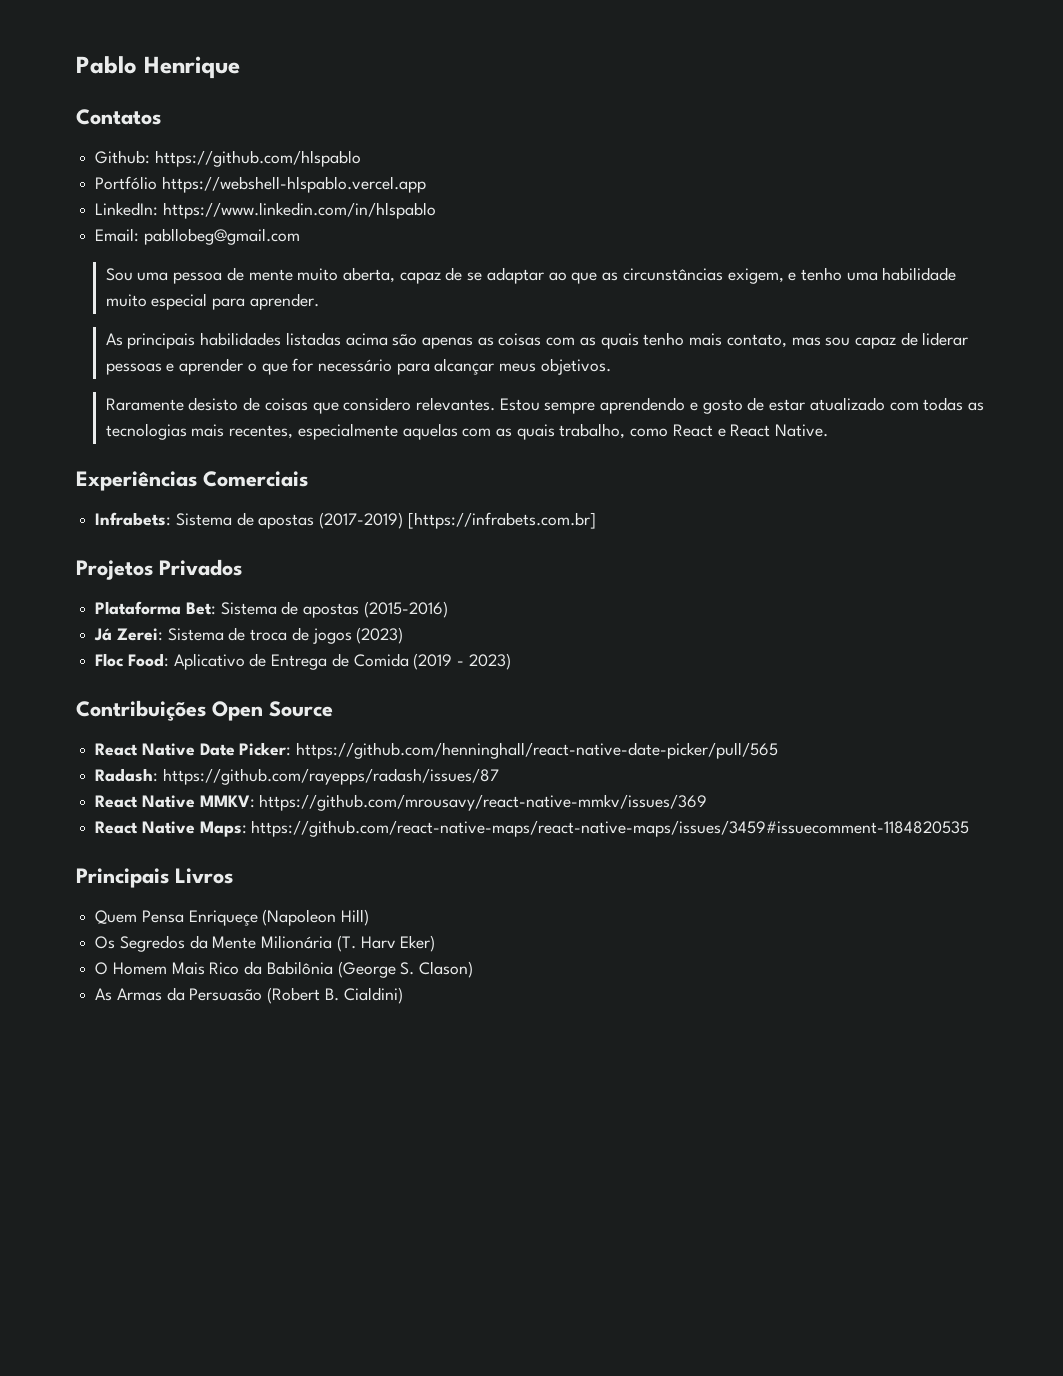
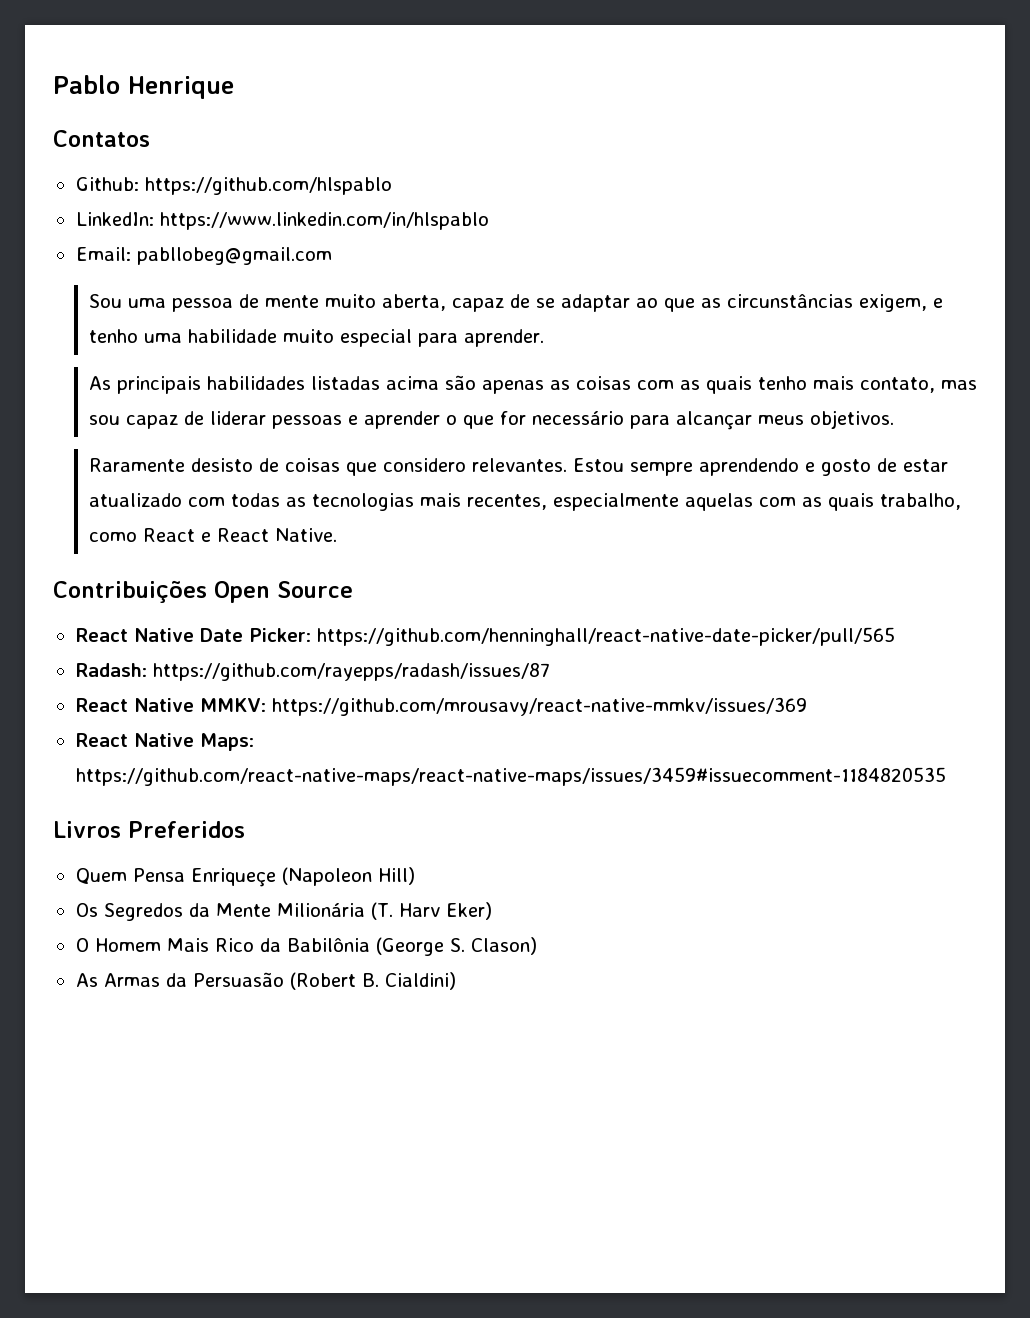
[95,176,426,193] // Portfólio https://webshell-hlspablo.vercel.app -> (392, 186) none
[76,471,308,491] [95,512,596,529] [76,559,242,580] [95,601,448,618] [94,627,404,644] [95,653,511,670] // Experiências Comerciais // Infrabets: Sistema de apostas (2017-2019) [https://infrabets.com.br] // Projetos Privados // Plataforma Bet: Sistema de apostas (2015-2016) // Já Zerei: Sistema de troca de jogos (2023) // Floc Food: Aplicativo de Entrega de Comida (2019 - 2023) -> (337, 535) none
[76,868,169,888] Principais -> (946, 776) none
(233, 876) none -> [128,821,245,838] Preferidos

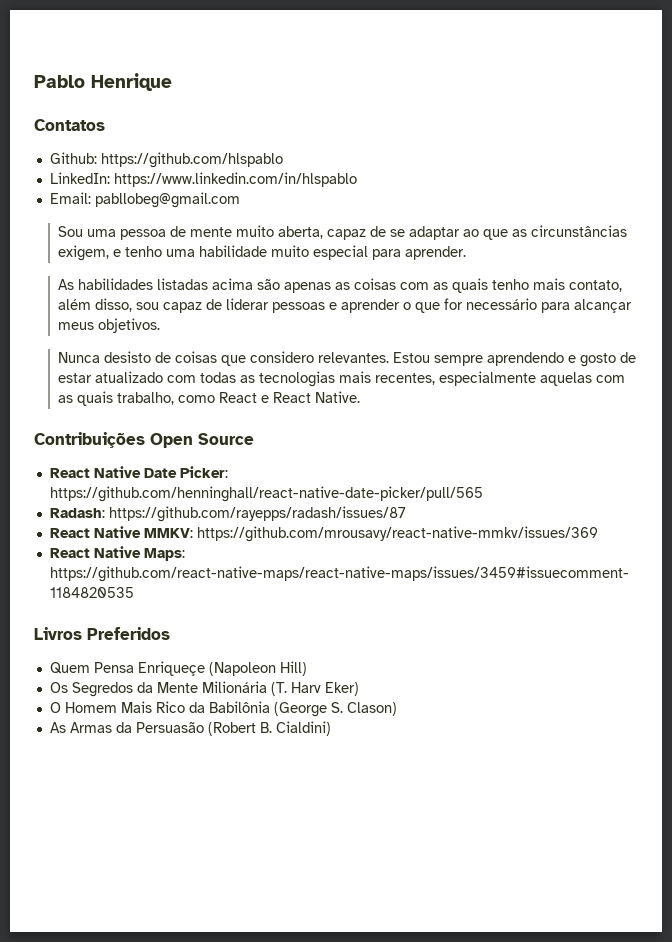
[116,376,201,394] principais -> (74, 284) none
[940,380,977,390] mas -> [57,298,132,312] além disso,
[88,458,185,472] Raramente -> [57,352,100,363] Nunca

